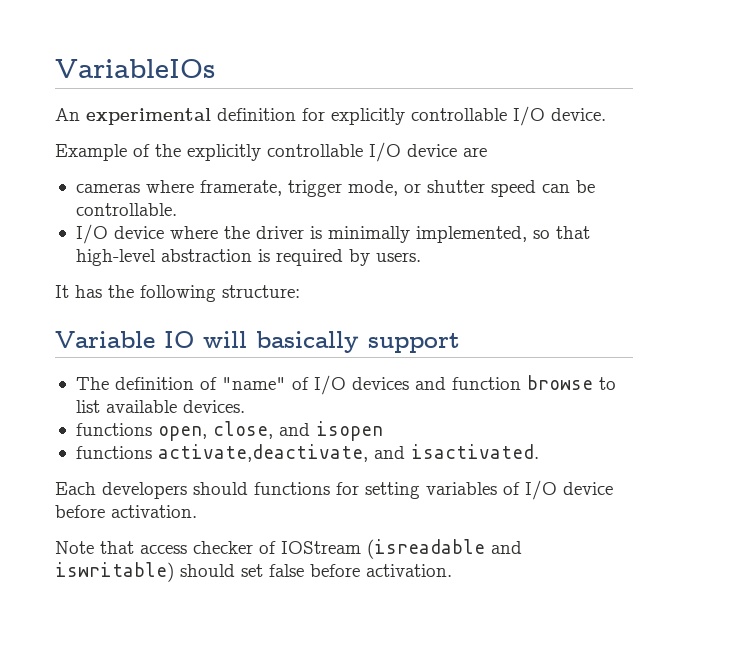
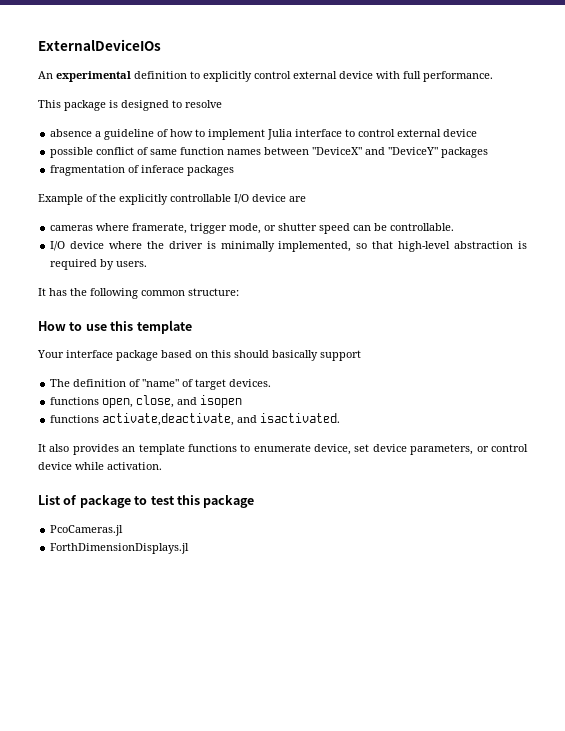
[55,59,215,78] VariableIOs -> [38,39,161,51] ExternalDeviceIOs
[302,106,606,126] for explicitly controllable I/O device. -> [190,71,493,82] [38,100,222,111] [50,129,478,140] [50,147,489,158] [50,165,235,176] to explicitly control external device with full performance. // This package is designed to resolve // absence a guideline of how to implement Julia interface to control external device // possible conflict of same function names between "DeviceX" and "DeviceY" packages // fragmentation of inferace packages
(216, 293) none -> [141,290,185,296] common
[55,331,247,348] Variable IO will -> [38,320,192,334] [37,350,269,361] How to use this template // Your interface package based on this should
[313,375,616,395] [75,400,177,413] I/O devices and function browse to list available -> [195,379,227,390] target
[55,480,613,500] [55,505,197,518] [55,539,522,559] [55,562,452,582] Each developers should functions for setting variables of I/O device before activation. // Note that access checker of IOStream (isreadable and iswritable) should set false before activation. -> [38,444,528,455] [38,462,162,470] [38,495,255,508] [50,525,124,536] [50,543,190,554] It also provides an template functions to enumerate device, set device parameters, or control device while activation. // List of package to test this package // PcoCameras.jl // ForthDimensionDisplays.jl

